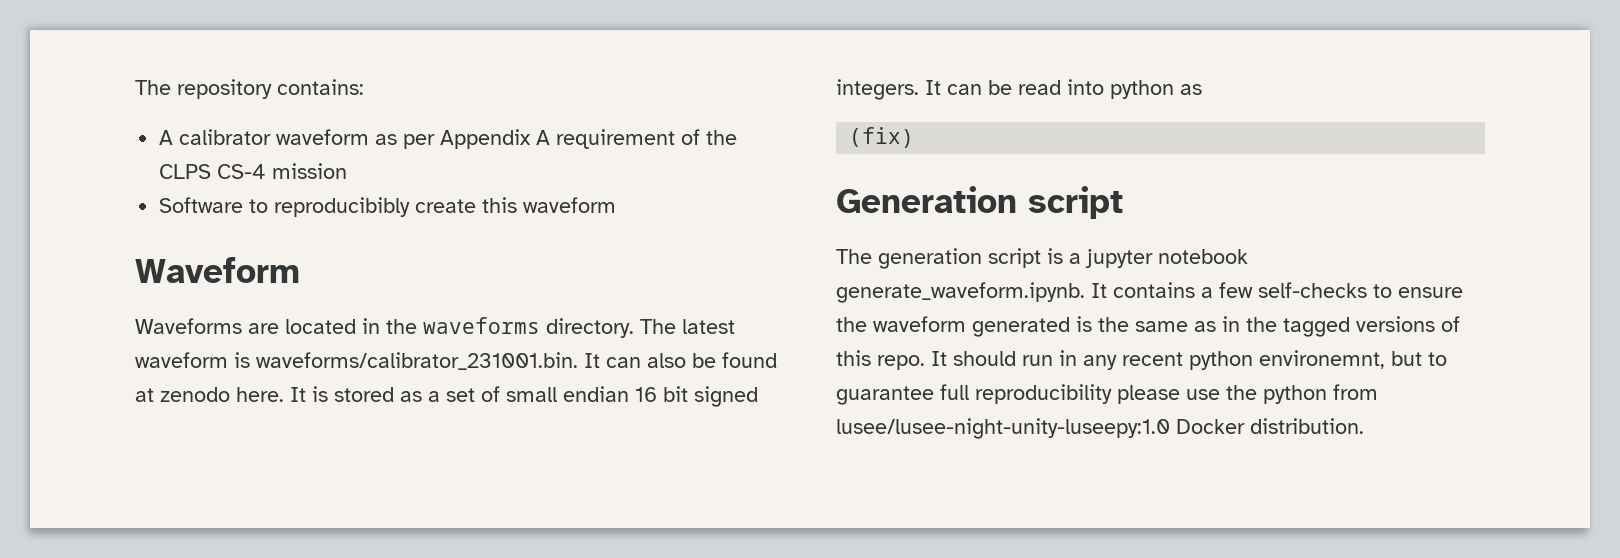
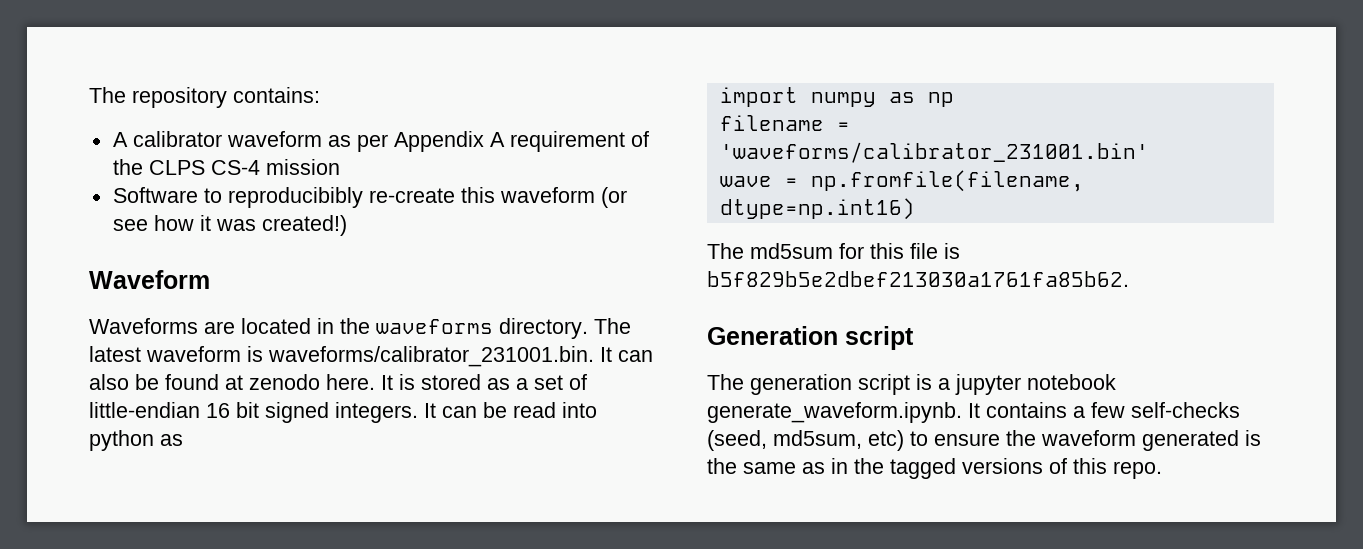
[415,199,477,213] create -> [368,188,455,203] re-create
(617, 205) none -> [600,187,627,208] [112,215,347,236] (or see how it was created!)
[506,386,629,402] small endian -> [89,402,200,418] little-endian
[849,127,915,148] (fix) -> [719,87,954,107] [719,115,850,131] [719,142,1149,163] [719,170,1084,192] [719,198,915,220] [707,243,960,259] [707,271,1129,287] import numpy as np // filename = 'waveforms/calibrator_231001.bin' // wave = np.fromfile(filename, dtype=np.int16) // The md5sum for this file is b5f829b5e2dbef213030a1761fa85b62.
(1367, 290) none -> [707,430,904,451] (seed, md5sum, etc)
[931,350,1447,370] [836,384,1378,405] [836,418,1364,439] It should run in any recent python environemnt, but to guarantee full reproducibility please use the python from lusee/lusee-night-unity-luseepy:1.0 Docker distribution. -> (1162, 470) none

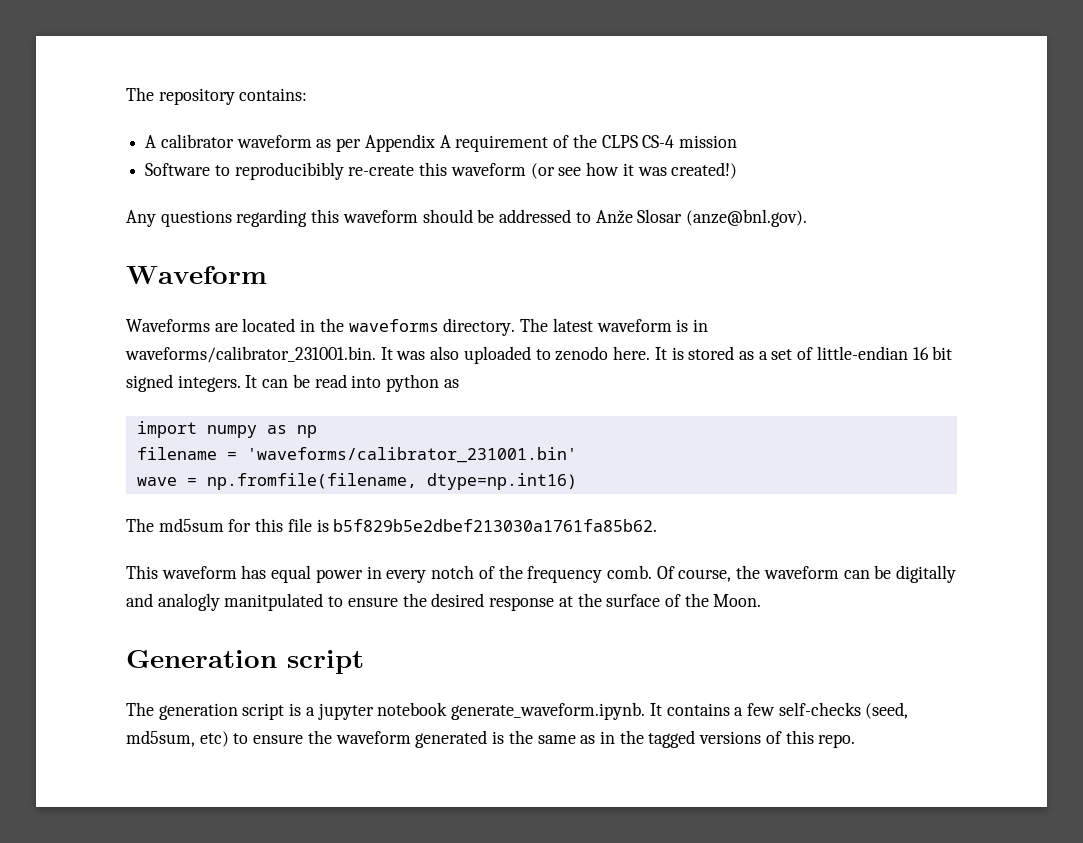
(347, 225) none -> [126,209,807,227] // Any questions regarding this waveform should be addressed to Anže Slosar (anze@bnl.gov).
(263, 354) none -> [692,319,708,332] in
[618,350,653,362] [89,374,243,390] can also be found at -> [396,346,551,364] was also uploaded to
(1129, 279) none -> [126,565,957,583] [126,593,762,611] // This waveform has equal power in every notch of the frequency comb. Of course, the waveform can be digitally and analogly manitpulated to ensure the desired response at the surface of the Moon.

